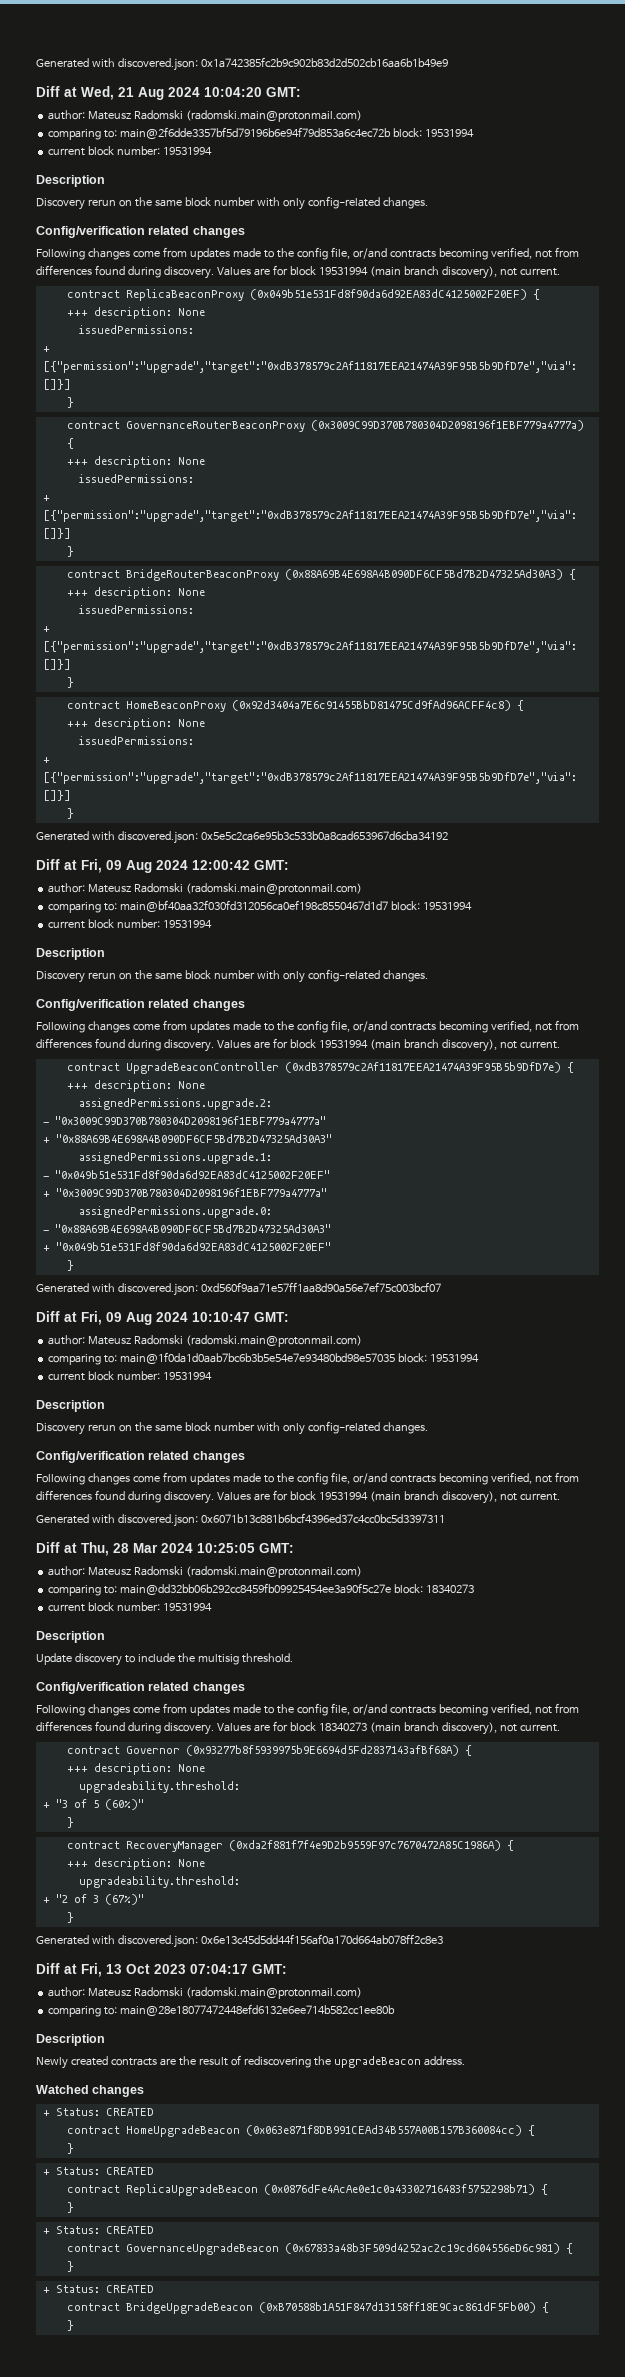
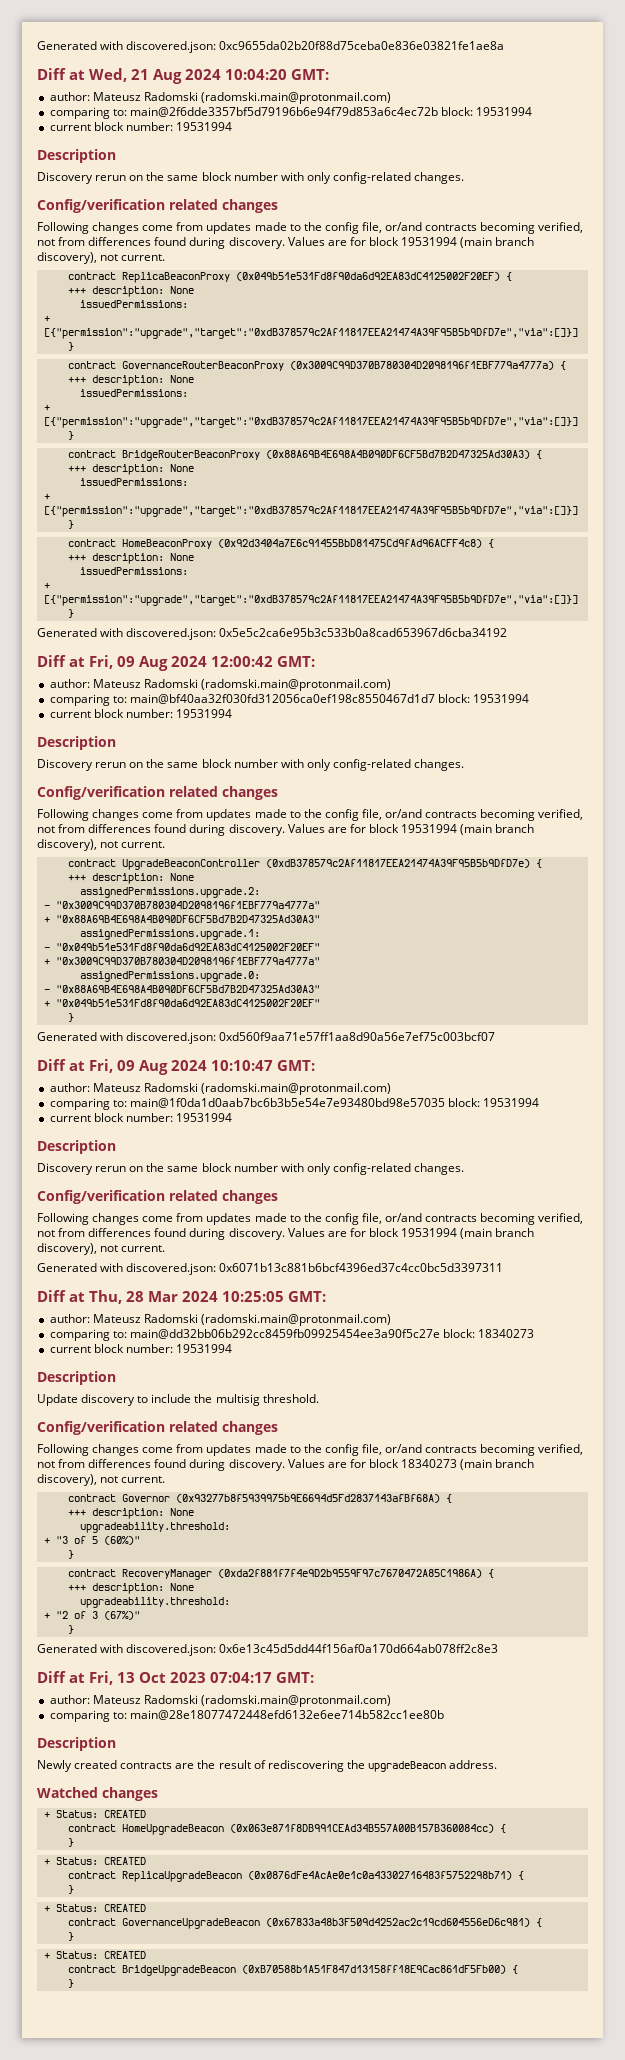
[36,57,448,71] Generated with discovered.json: 0x1a742385fc2b9c902b83d2d502cb16aa6b1b49e9 -> [37,41,505,53] Generated with discovered.json: 0xc9655da02b20f88d75ceba0e836e03821fe1ae8a

